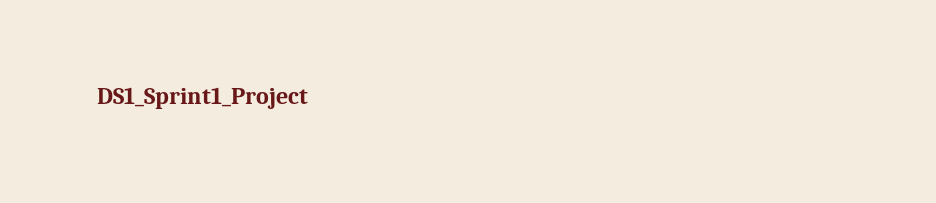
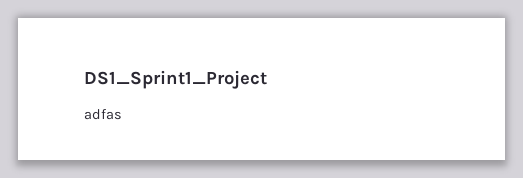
(308, 98) none -> [84,109,122,120] // adfas

